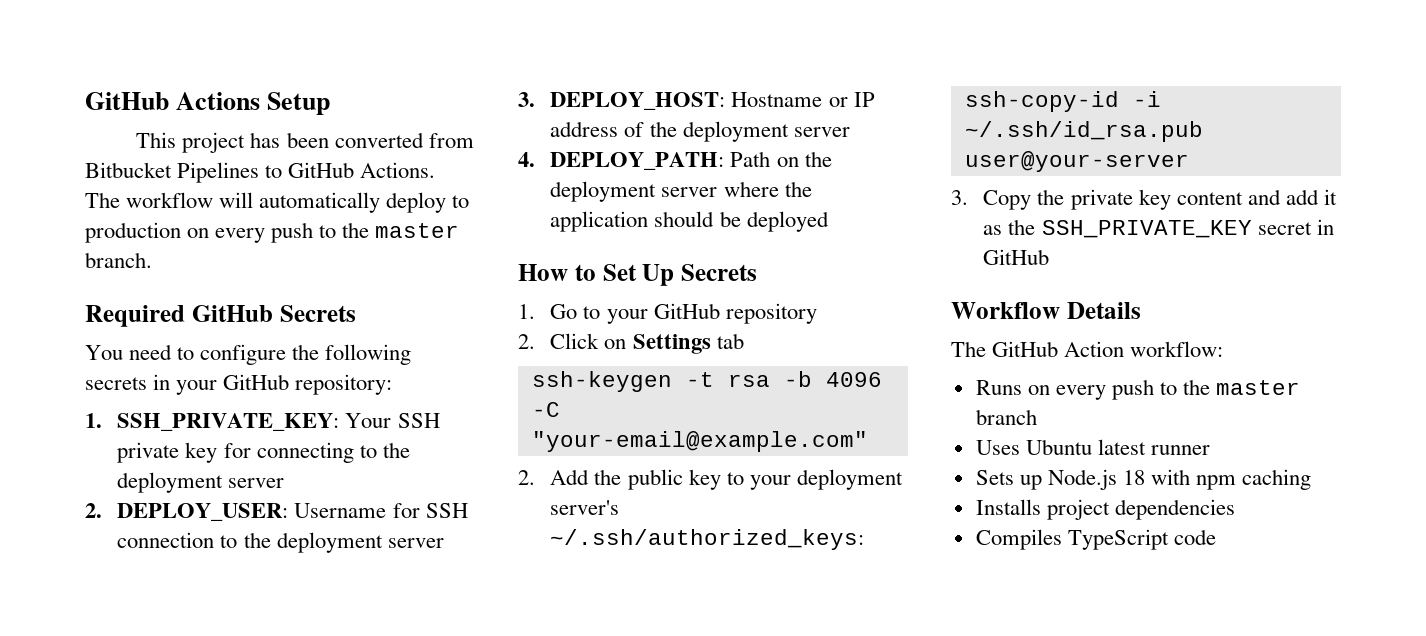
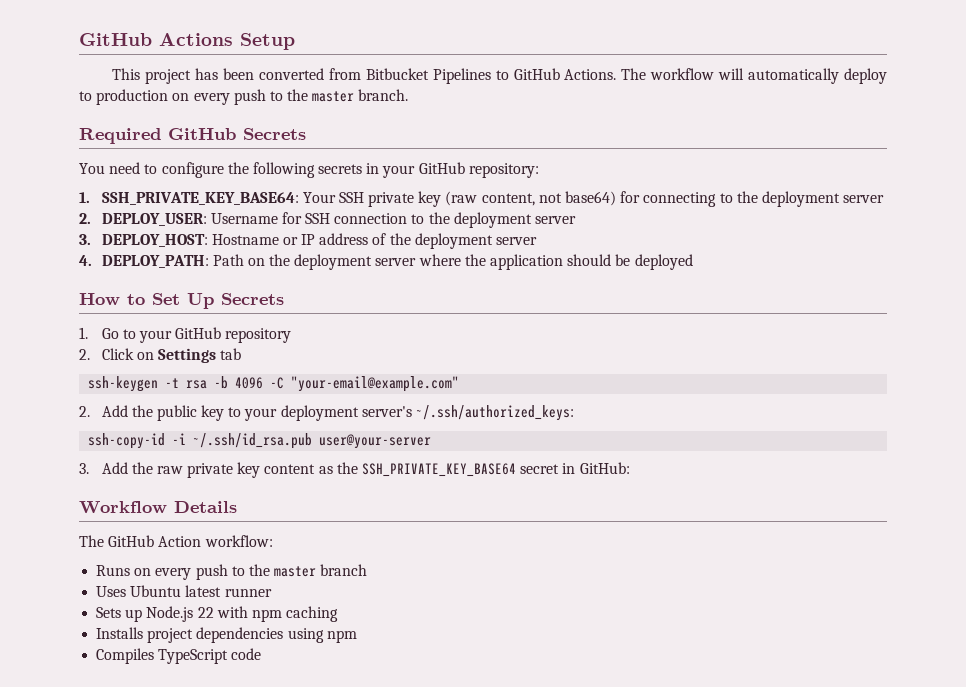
[117,413,340,431] SSH_PRIVATE_KEY: -> [101,192,299,205] SSH_PRIVATE_KEY_BASE64:
(218, 452) none -> [445,191,616,206] (raw content, not base64)
[983,189,1337,210] Copy the private key content and add it -> [101,462,316,478] Add the raw private key content
[1041,220,1252,238] SSH_PRIVATE_KEY -> [361,463,516,477] SSH_PRIVATE_KEY_BASE64
[983,249,1050,265] GitHub -> [579,462,630,474] GitHub:
[1122,470,1145,485] 18 -> [197,607,214,618] 22
(1235, 509) none -> [287,628,357,643] using npm

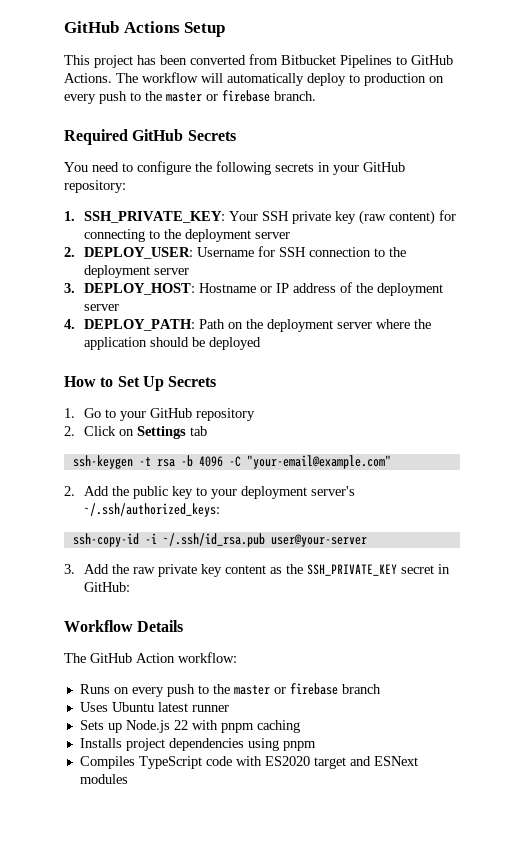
(355, 96) none -> [206,90,270,102] or firebase
[101,192,299,205] SSH_PRIVATE_KEY_BASE64: -> [84,211,226,223] SSH_PRIVATE_KEY:
[481,191,616,206] content, not base64) -> [389,210,436,225] content)
[361,463,516,477] SSH_PRIVATE_KEY_BASE64 -> [307,564,398,576] SSH_PRIVATE_KEY
(317, 571) none -> [273,683,338,695] or firebase
[251,609,282,622] npm -> [220,723,254,733] pnpm
[326,630,357,643] npm -> [282,741,316,751] pnpm
(262, 654) none -> [235,756,418,769] [79,774,128,784] with ES2020 target and ESNext modules

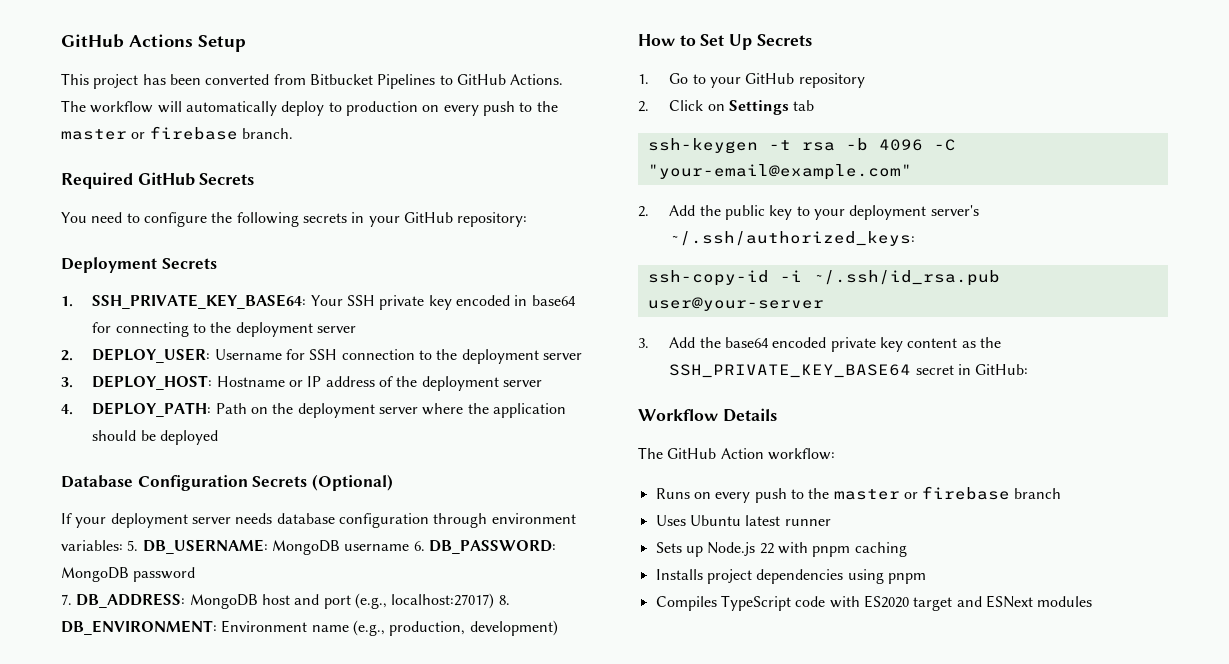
[64,211,226,223] // 1. SSH_PRIVATE_KEY: -> [61,257,217,273] [61,294,307,309] // Deployment Secrets // 1. SSH_PRIVATE_KEY_BASE64:
[359,210,436,225] (raw content) -> [455,295,576,306] encoded in base64
(262, 343) none -> [61,474,393,491] [61,513,576,528] [61,539,556,555] [61,567,196,582] [61,593,510,609] [61,620,558,636] // Database Configuration Secrets (Optional) // If your deployment server needs database configuration through environment variables: 5. DB_USERNAME: MongoDB username 6. DB_PASSWORD: MongoDB password // 7. DB_ADDRESS: MongoDB host and port (e.g., localhost:27017) 8. DB_ENVIRONMENT: Environment name (e.g., production, development)
[133,567,156,574] raw -> [724,337,827,348] base64 encoded
[307,564,398,576] SSH_PRIVATE_KEY -> [669,364,912,378] SSH_PRIVATE_KEY_BASE64

